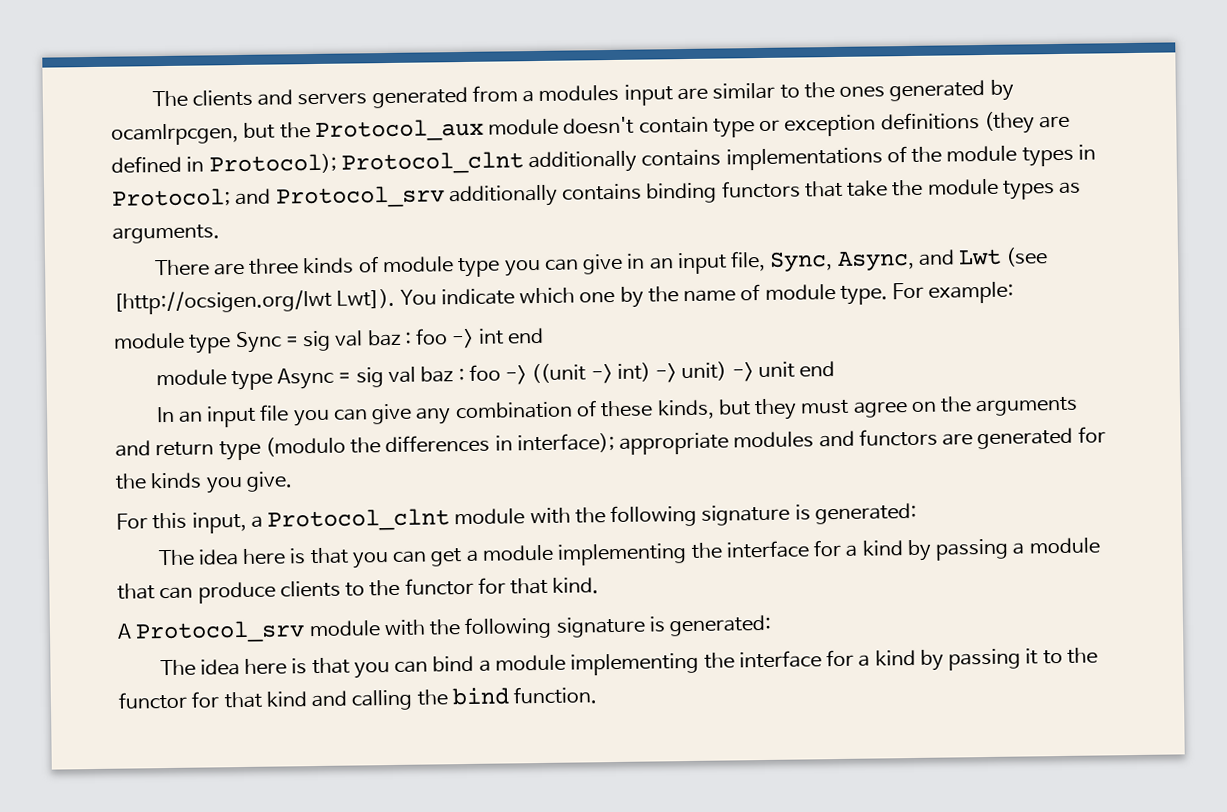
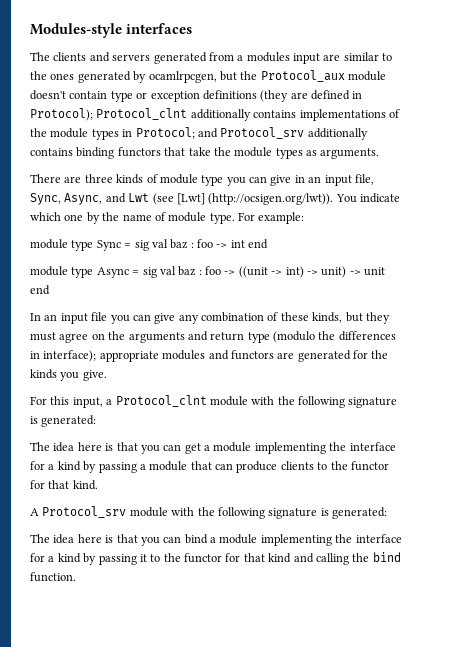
(151, 99) none -> [30,23,193,38] Modules-style interfaces //
[113,288,396,315] [http://ocsigen.org/lwt Lwt]). -> [176,193,334,205] [Lwt] (http://ocsigen.org/lwt)).

